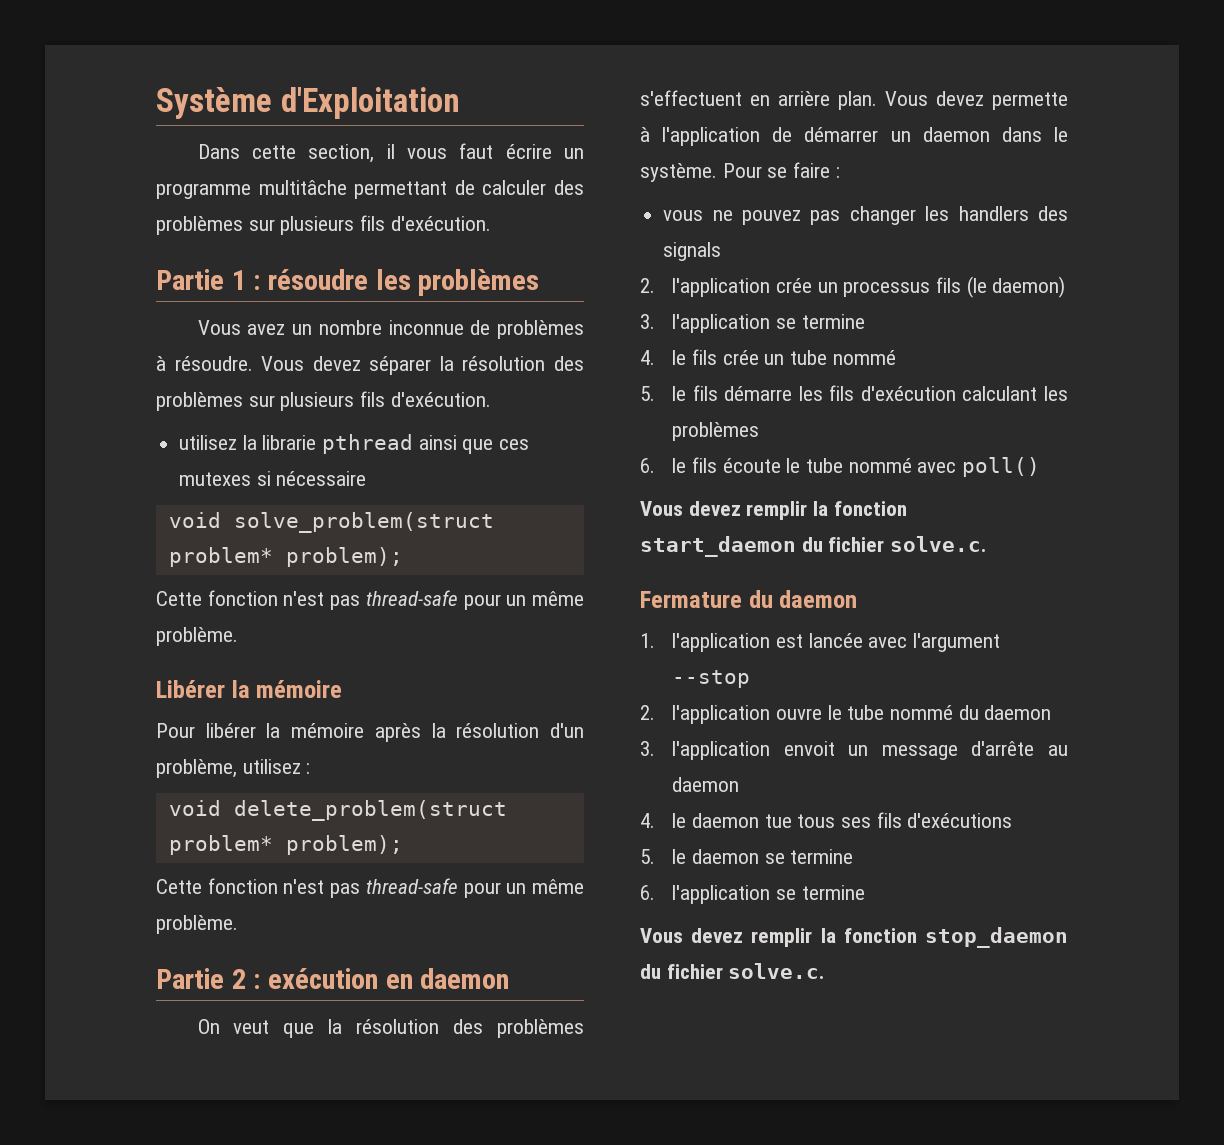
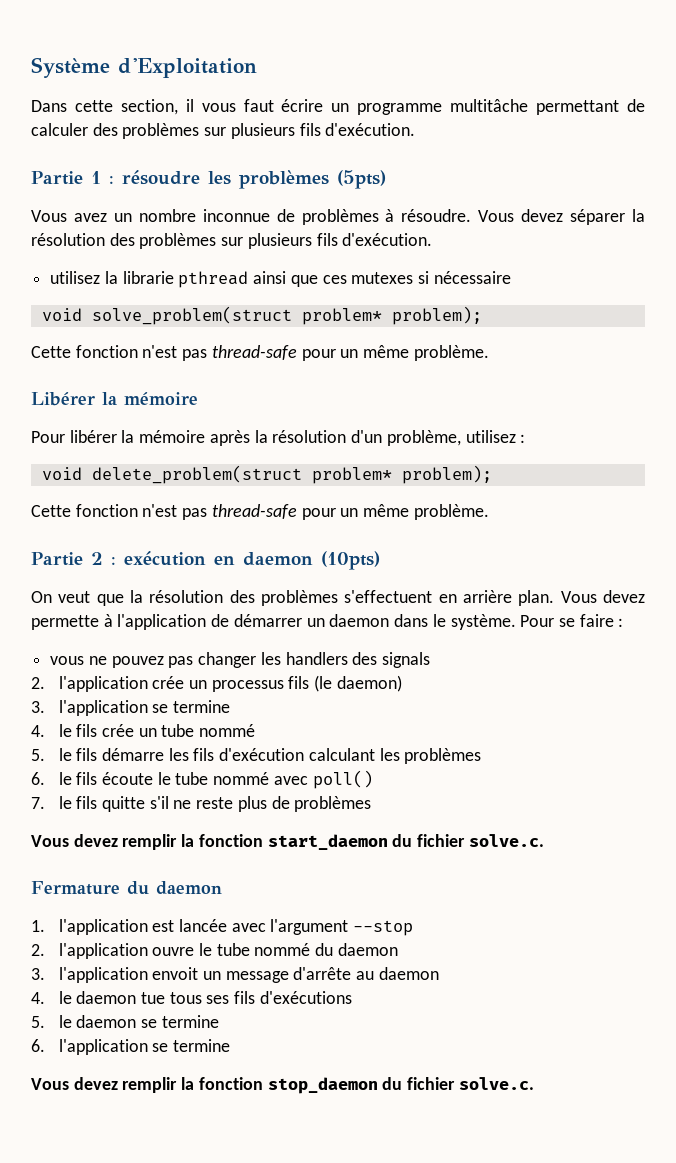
(540, 282) none -> [337,170,386,189] (5pts)
(510, 978) none -> [321,551,380,570] (10pts)
(1040, 467) none -> [31,796,372,812] // 7. le fils quitte s'il ne reste plus de problèmes

